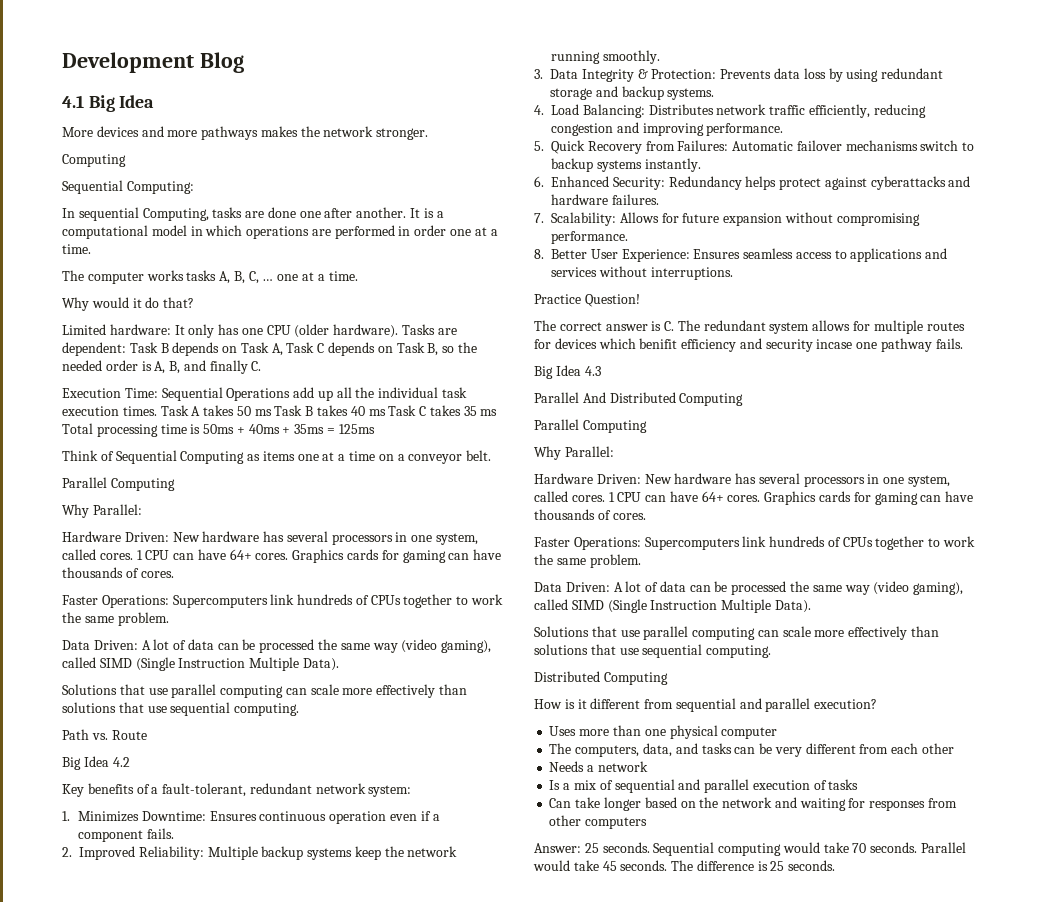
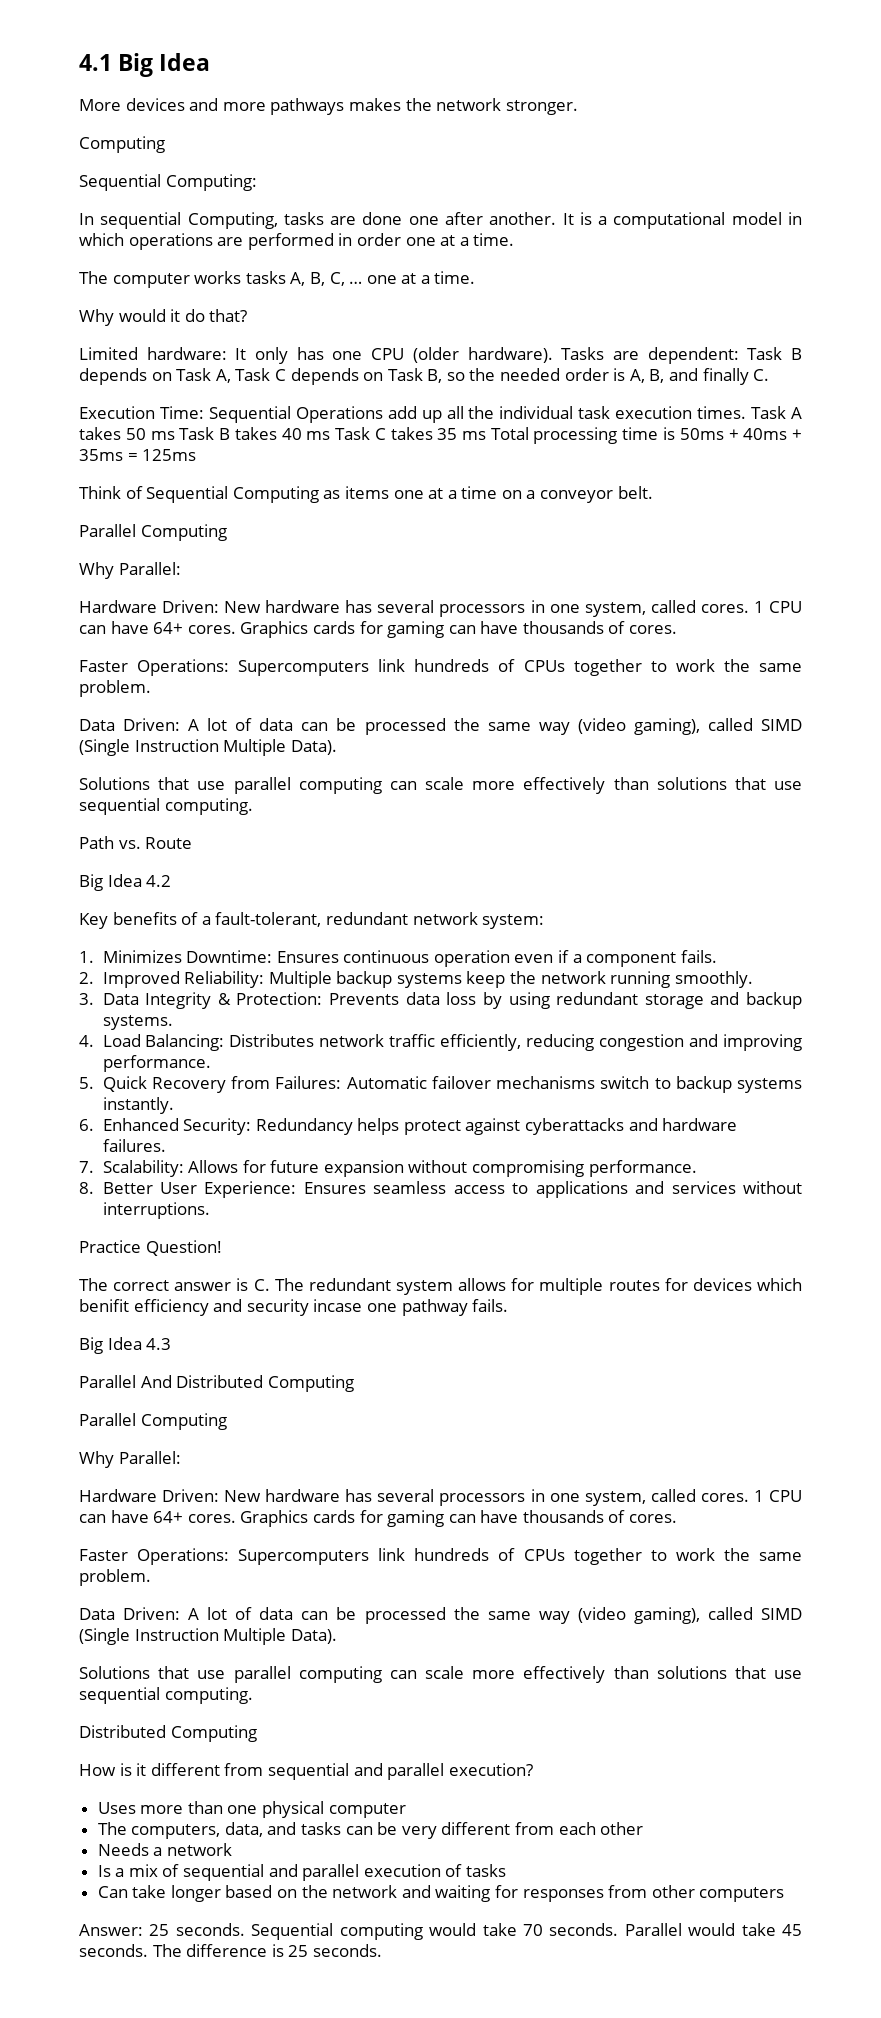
[62,52,244,73] Development Blog // -> (79, 62) none

